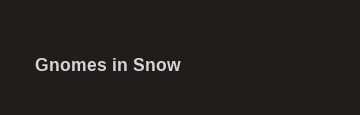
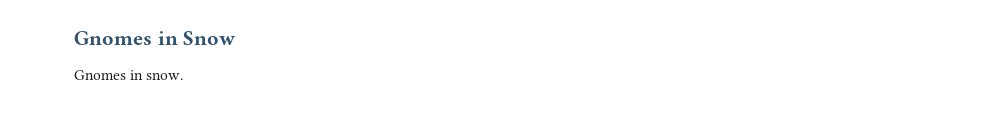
(181, 64) none -> [74,70,184,80] // Gnomes in snow.

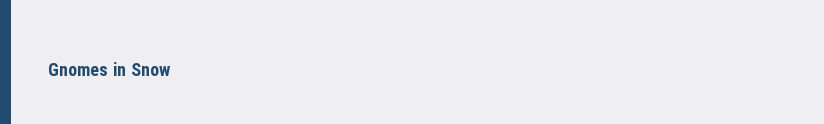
[74,70,184,80] // Gnomes in snow. -> (171, 69) none

